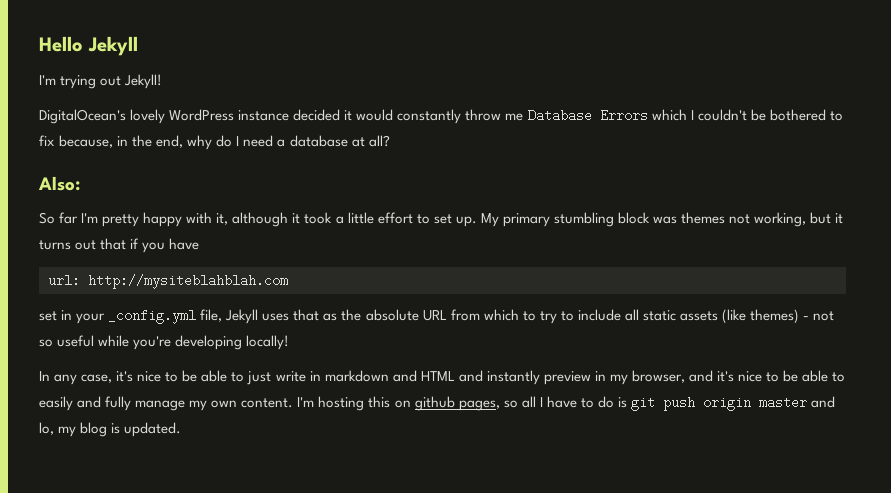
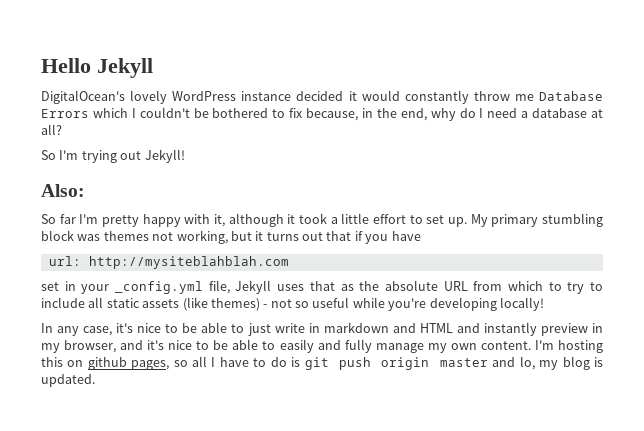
[39,74,163,89] // I'm trying out Jekyll! -> (153, 68) none
(390, 141) none -> [41,149,185,163] // So I'm trying out Jekyll!

